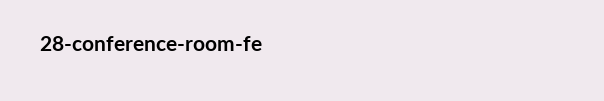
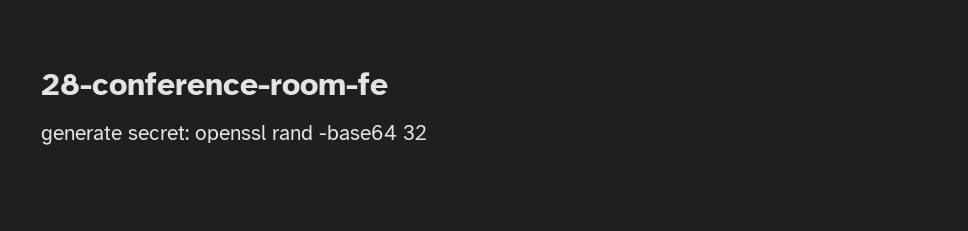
(262, 43) none -> [41,125,427,145] // generate secret: openssl rand -base64 32

